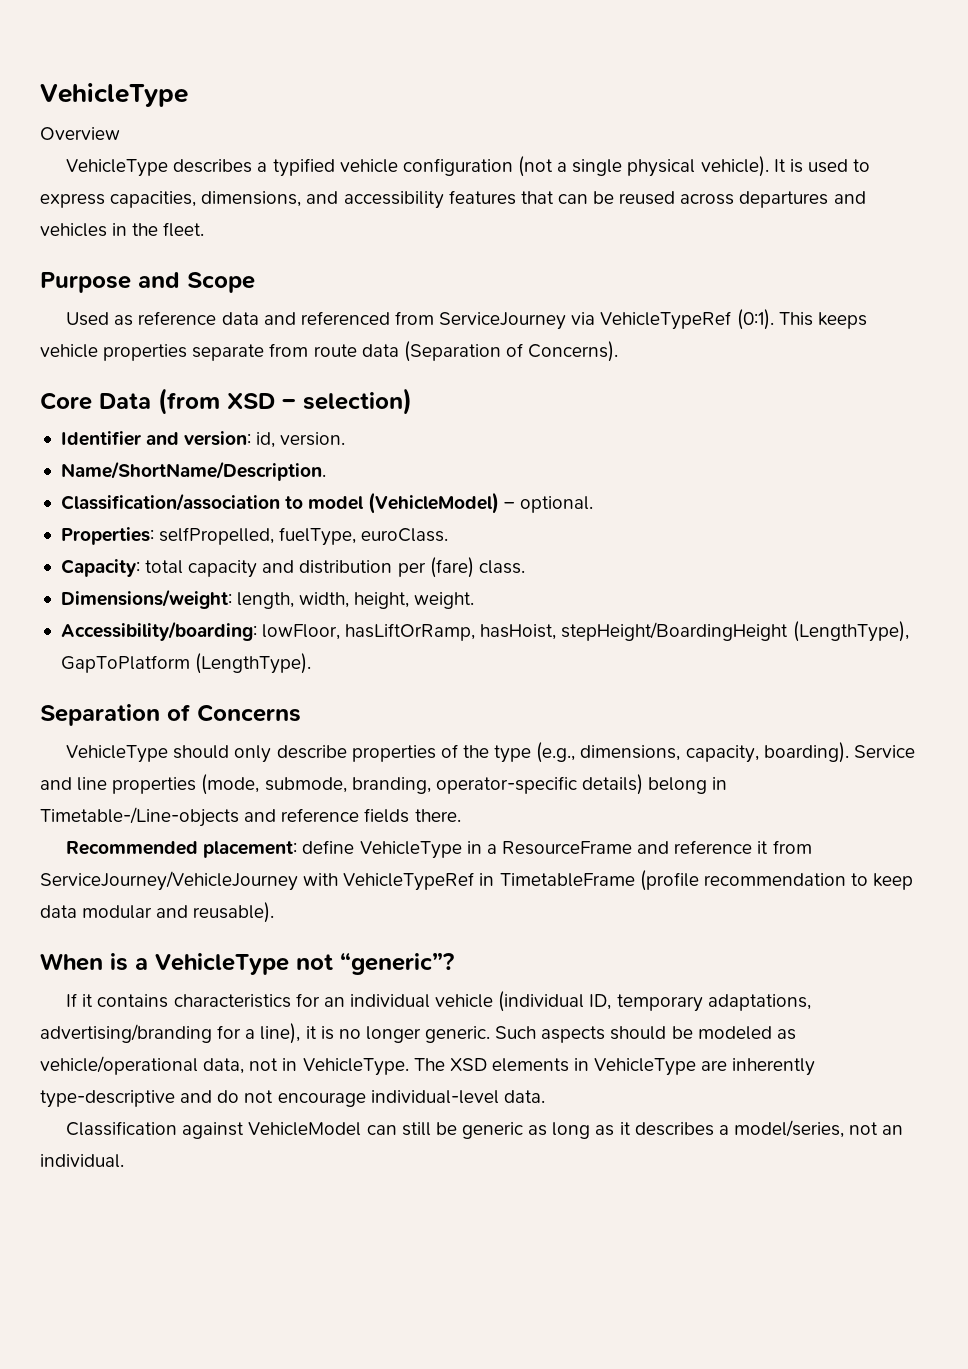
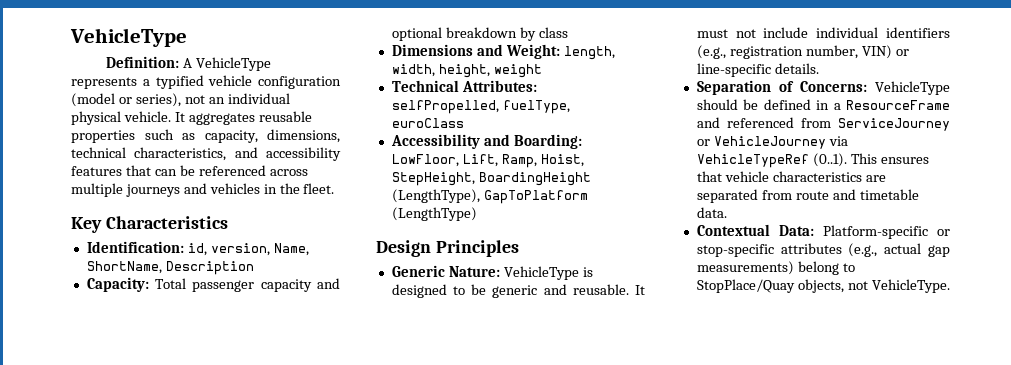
[40,127,120,140] [66,156,871,177] [40,191,302,208] Overview // VehicleType describes a typified vehicle configuration (not a single physical vehicle). It is used to express capacities, dimensions, -> [106,56,271,71] [71,75,341,89] [71,93,290,107] [71,111,312,125] [71,129,340,143] [71,147,227,161] Definition: A VehicleType represents a typified vehicle configuration (model or series), not an individual physical vehicle. It aggregates reusable properties such as capacity, dimensions, technical characteristics,
[619,191,829,208] reused across departures -> [198,165,308,176] [71,183,180,197] referenced across multiple journeys
[40,272,255,293] [66,309,867,330] [40,341,619,362] [40,388,412,415] [60,431,346,448] [60,461,326,481] [60,492,593,514] [60,527,449,546] [60,557,525,578] [60,589,475,609] [60,621,909,642] [60,653,312,674] [40,704,301,726] [66,742,915,763] [40,774,728,795] [40,807,461,827] [66,840,812,859] [40,870,914,891] [40,902,275,923] [40,952,454,975] [66,991,811,1012] [40,1023,796,1044] [40,1056,816,1076] [40,1090,545,1108] [66,1120,904,1139] [40,1154,124,1168] Purpose and Scope // Used as reference data and referenced from ServiceJourney via VehicleTypeRef (0:1). This keeps vehicle properties separate from route data (Separation of Concerns). // Core Data (from XSD – selection) // Identifier and version: id, version. // Name/ShortName/Description. // Classification/association to model (VehicleModel) – optional. // Properties: selfPropelled, fuelType, euroClass. // Capacity: total capacity and distribution per (fare) class. // Dimensions/weight: length, width, height, weight. // Accessibility/boarding: lowFloor, hasLiftOrRamp, hasHoist, stepHeight/BoardingHeight (LengthType), GapToPlatform (LengthType). // Separation of Concerns // VehicleType should only describe properties of the type (e.g., dimensions, capacity, boarding). Service and line properties (mode, submode, branding, operator-specific details) belong in Timetable-/Line-objects and reference fields there. // Recommended placement: define VehicleType in a ResourceFrame and reference it from ServiceJourney/VehicleJourney with VehicleTypeRef in TimetableFrame (profile recommendation to keep data modular and reusable). // When is a VehicleType not “generic”? // If it contains characteristics for an individual vehicle (individual ID, temporary adaptations, advertising/branding for a line), it is no longer generic. Such aspects should be modeled as vehicle/operational data, not in VehicleType. The XSD elements in VehicleType are inherently type-descriptive and do not encourage individual-level data. // Classification against VehicleModel can still be generic as long as it describes a model/series, not an individual. -> [71,216,228,233] [86,241,309,256] [86,261,254,275] [86,277,341,292] [391,27,568,41] [391,44,615,60] [391,64,542,78] [391,80,537,92] [391,100,570,114] [391,118,464,128] [390,134,582,149] [391,154,584,168] [391,172,591,186] [391,189,588,204] [391,207,477,221] [376,240,519,257] [391,265,593,280] [391,284,645,298] [696,27,950,38] [696,45,909,59] [696,63,819,77] [696,80,950,95] [696,99,950,110] [696,117,950,131] [696,136,848,149] [696,153,929,168] [696,171,886,182] [696,189,919,203] [696,207,727,218] [696,224,950,239] [696,243,950,257] [696,261,855,275] [696,279,950,293] Key Characteristics // Identification: id, version, Name, ShortName, Description // Capacity: Total passenger capacity and optional breakdown by class // Dimensions and Weight: length, width, height, weight // Technical Attributes: selfPropelled, fuelType, euroClass // Accessibility and Boarding: LowFloor, Lift, Ramp, Hoist, StepHeight, BoardingHeight (LengthType), GapToPlatform (LengthType) // Design Principles // Generic Nature: VehicleType is designed to be generic and reusable. It must not include individual identifiers (e.g., registration number, VIN) or line-specific details. // Separation of Concerns: VehicleType should be defined in a ResourceFrame and referenced from ServiceJourney or VehicleJourney via VehicleTypeRef (0..1). This ensures that vehicle characteristics are separated from route and timetable data. // Contextual Data: Platform-specific or stop-specific attributes (e.g., actual gap measurements) belong to StopPlace/Quay objects, not VehicleType.

